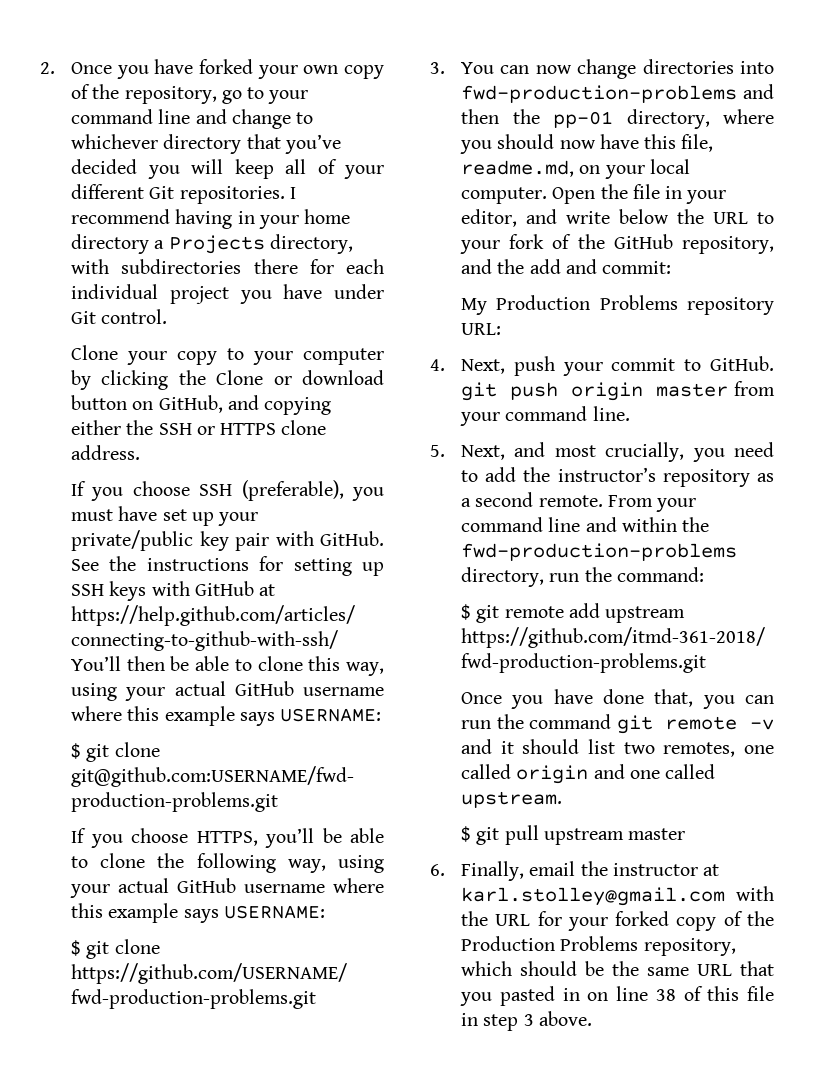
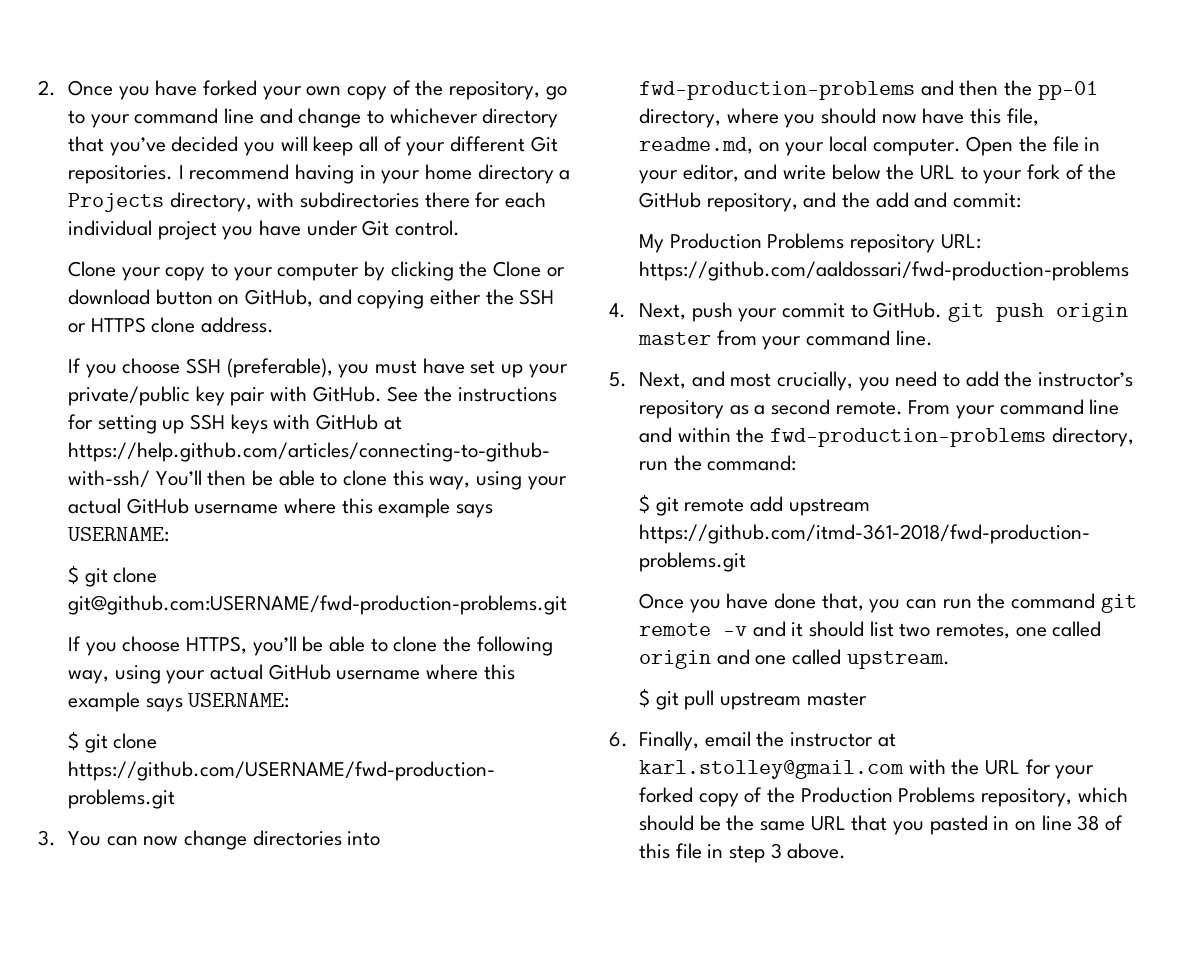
(502, 329) none -> [638,261,1129,281] https://github.com/aaldossari/fwd-production-problems

